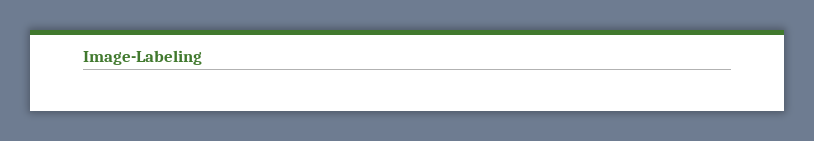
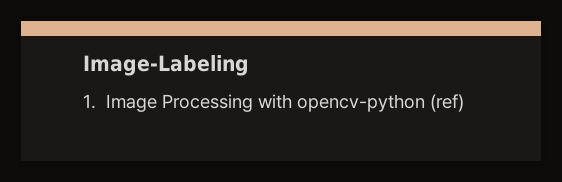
(202, 57) none -> [83,94,464,112] // 1. Image Processing with opencv-python (ref)

